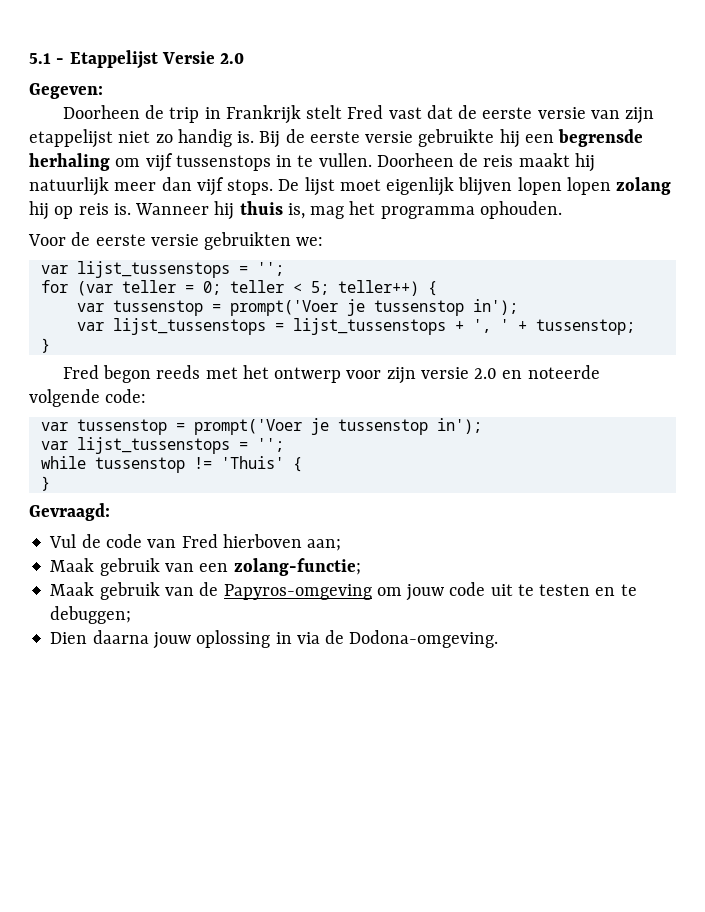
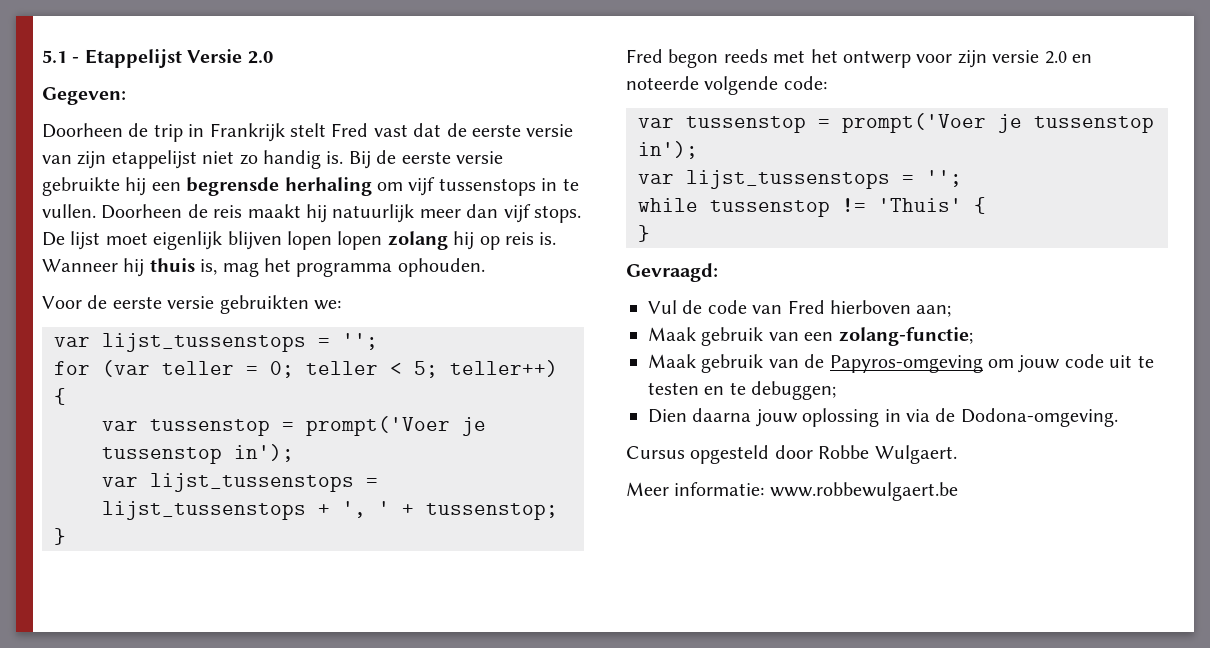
(499, 639) none -> [626,445,957,464] [626,482,958,501] // Cursus opgesteld door Robbe Wulgaert. // Meer informatie: www.robbewulgaert.be

